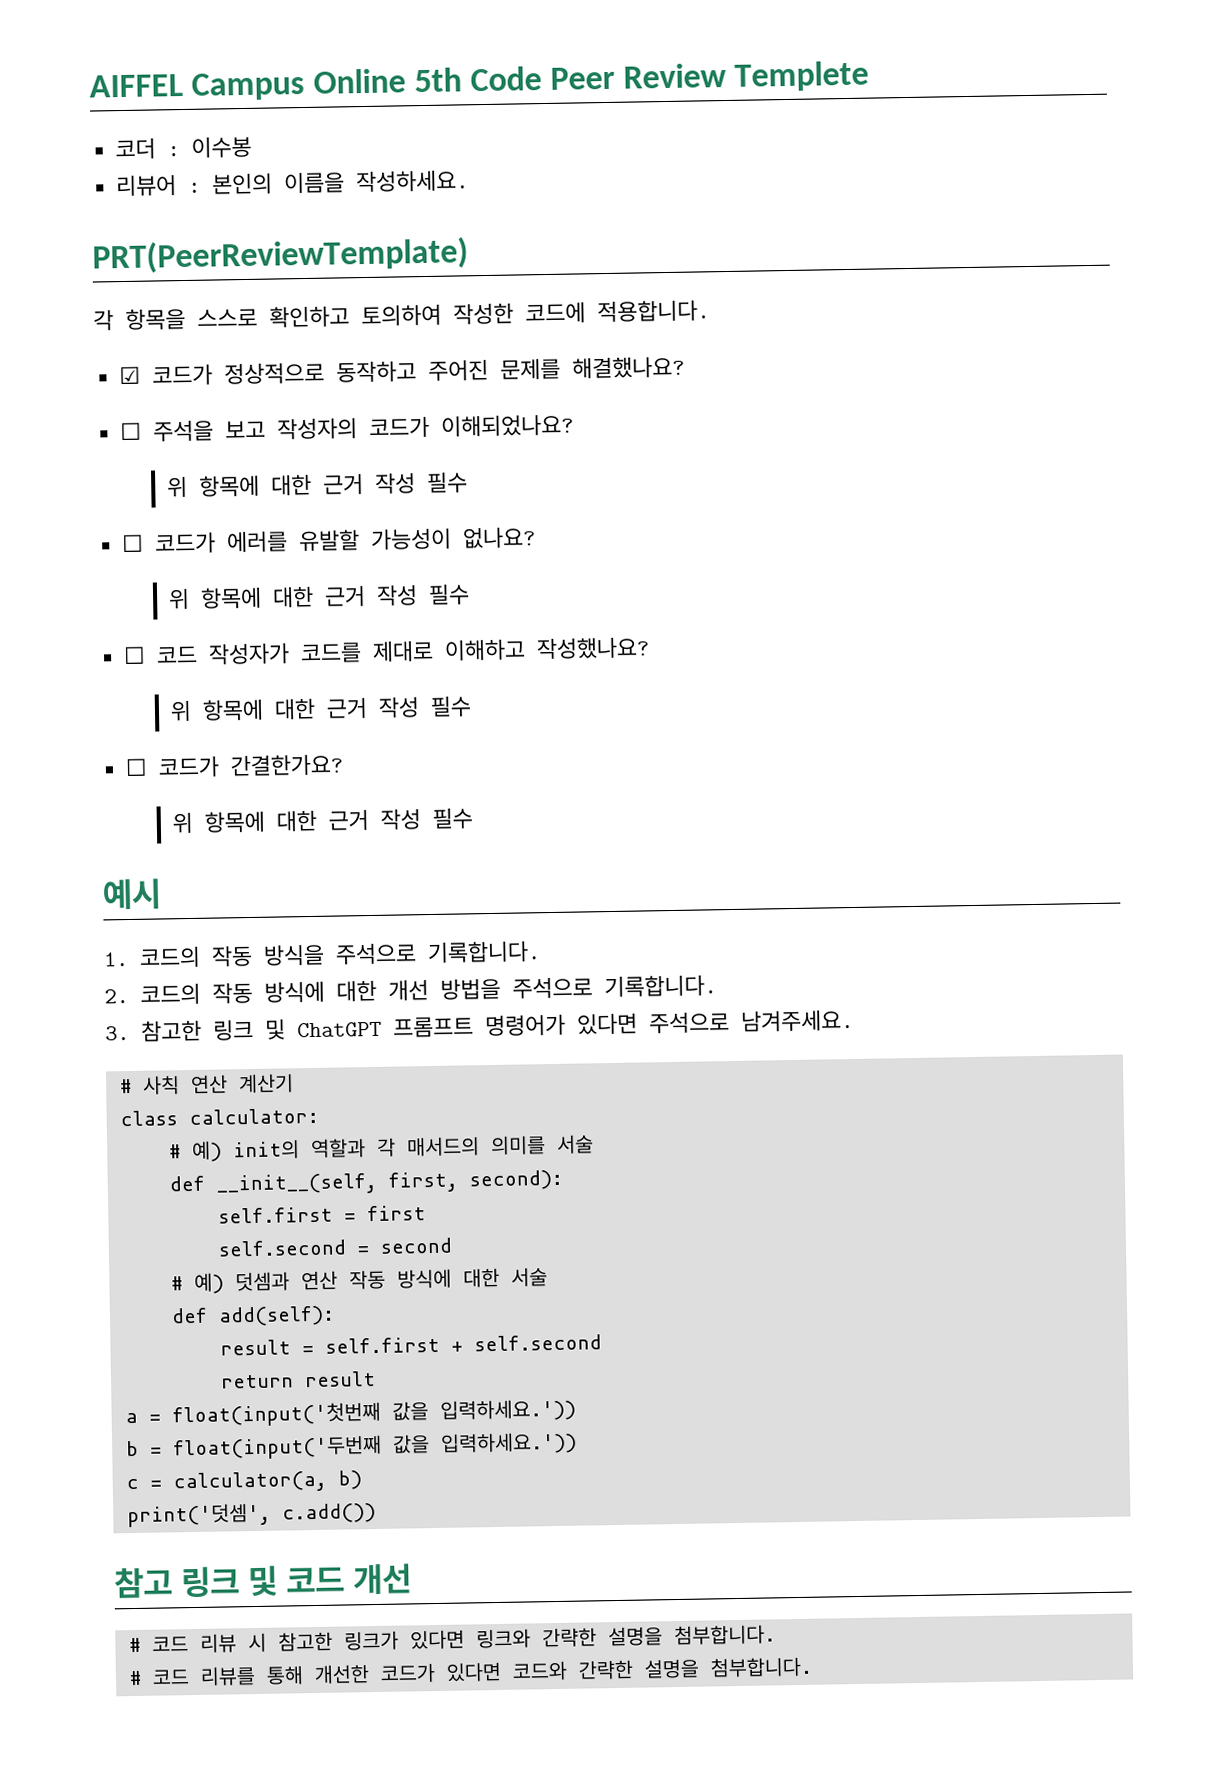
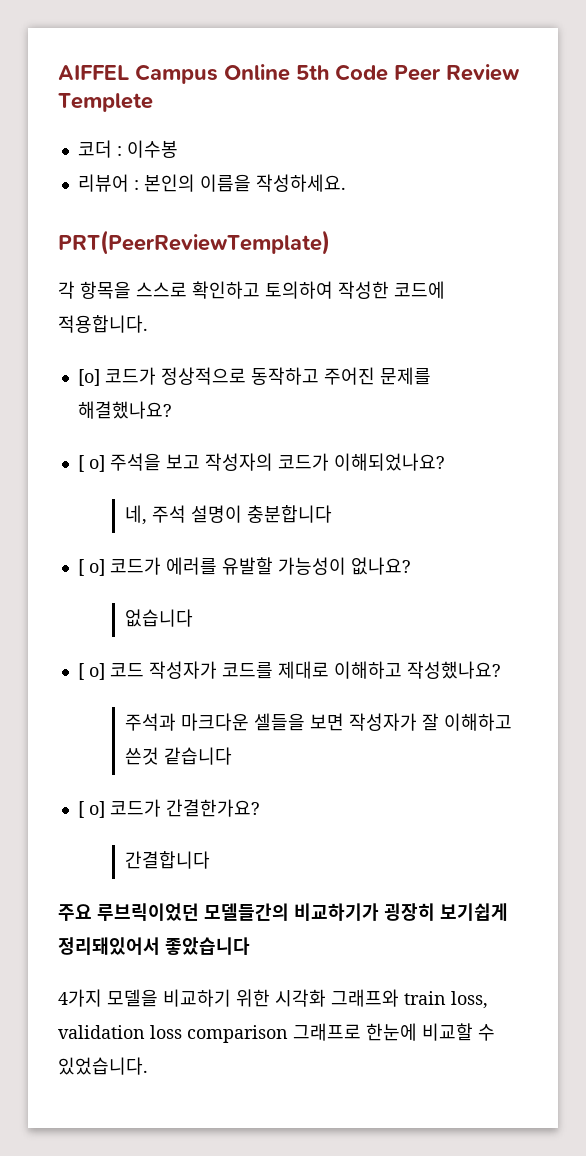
[119,366,142,385] ☑ -> [77,369,100,386] [o]
[120,422,143,441] ☐ -> [77,455,105,472] [ o]
[167,471,469,498] [122,534,145,553] 위 항목에 대한 근거 작성 필수 // ☐ -> [124,505,332,525] [77,559,105,576] 네, 주석 설명이 충분합니다 // [ o]
[168,583,471,610] [123,646,147,665] 위 항목에 대한 근거 작성 필수 // ☐ -> [124,609,193,627] [77,663,105,680] 없습니다 // [ o]
[170,695,473,722] [125,753,345,778] [172,807,474,834] [102,878,162,911] [103,940,541,968] [104,974,717,1005] [105,1009,854,1042] [119,1073,294,1095] [119,1107,319,1127] [168,1134,594,1163] [168,1169,563,1196] [217,1205,426,1224] [217,1237,452,1257] [170,1267,548,1294] [170,1305,335,1327] [219,1334,602,1356] [220,1370,376,1389] [124,1398,576,1428] [125,1431,577,1461] [125,1470,362,1494] [126,1502,376,1528] [114,1563,413,1599] [128,1624,776,1653] [128,1656,813,1686] 위 항목에 대한 근거 작성 필수 // ☐ 코드가 간결한가요? // 위 항목에 대한 근거 작성 필수 // 예시 // 1. 코드의 작동 방식을 주석으로 기록합니다. // 2. 코드의 작동 방식에 대한 개선 방법을 주석으로 기록합니다. // 3. 참고한 링크 및 ChatGPT 프롬프트 명령어가 있다면 주석으로 남겨주세요. // # 사칙 연산 계산기 // class calculator: // # 예) init의 역할과 각 매서드의 의미를 서술 // def __init__(self, first, second): // self.first = first // self.second = second // # 예) 덧셈과 연산 작동 방식에 대한 서술 // def add(self): // result = self.first + self.second // return result // a = float(input('첫번째 값을 입력하세요.')) // b = float(input('두번째 값을 입력하세요.')) // c = calculator(a, b) // print('덧셈', c.add()) // 참고 링크 및 코드 개선 // # 코드 리뷰 시 참고한 링크가 있다면 링크와 간략한 설명을 첨부합니다. // # 코드 리뷰를 통해 개선한 코드가 있다면 코드와 간략한 설명을 첨부합니다. -> [124,713,512,731] [124,747,232,765] [77,799,260,818] [124,851,210,869] [58,903,508,921] [58,937,250,955] [58,989,488,1009] [58,1023,495,1043] [58,1057,148,1075] 주석과 마크다운 셀들을 보면 작성자가 잘 이해하고 쓴것 같습니다 // [ o] 코드가 간결한가요? // 간결합니다 // 주요 루브릭이었던 모델들간의 비교하기가 굉장히 보기쉽게 정리돼있어서 좋았습니다 // 4가지 모델을 비교하기 위한 시각화 그래프와 train loss, validation loss comparison 그래프로 한눈에 비교할 수 있었습니다.

